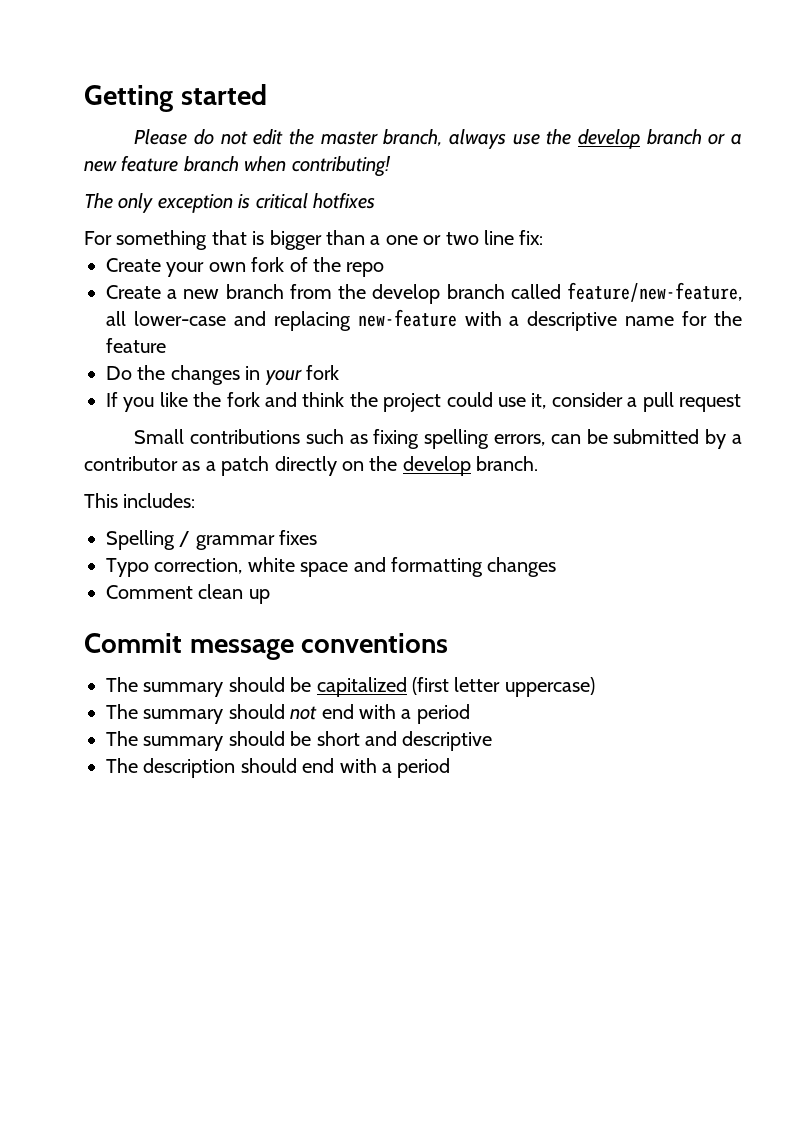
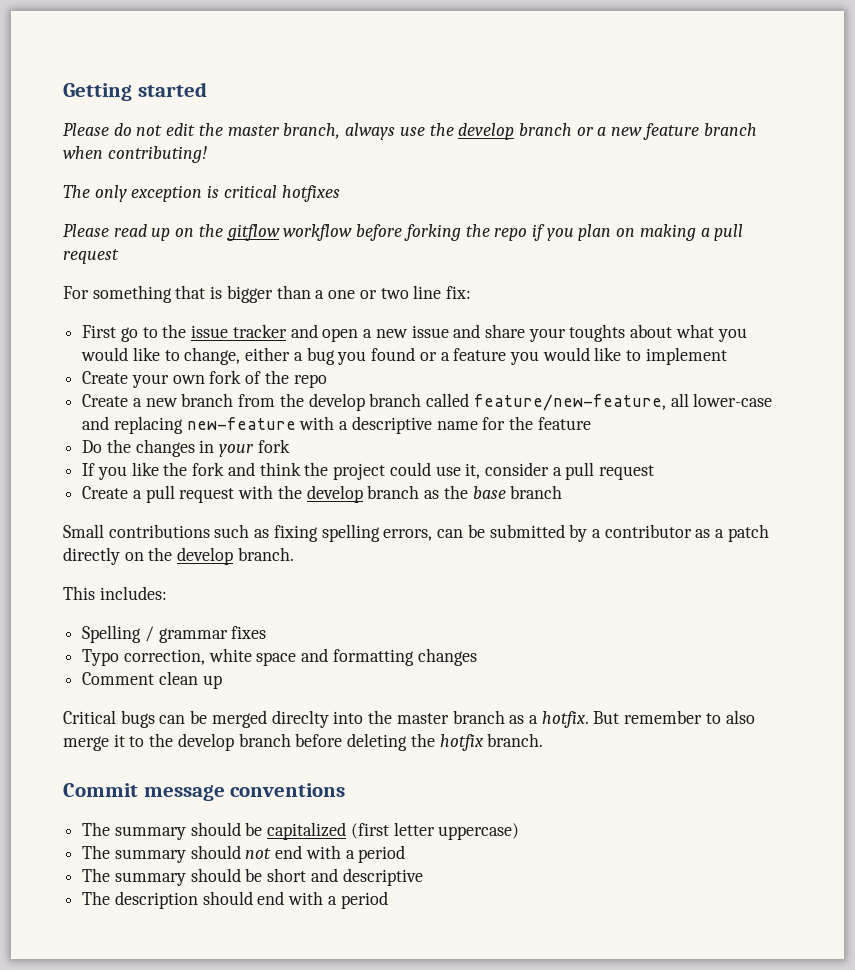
(375, 201) none -> [63,224,744,241] [63,249,119,264] // Please read up on the gitflow workflow before forking the repo if you plan on making a pull request
(544, 237) none -> [82,324,747,342] [81,347,727,365] // First go to the issue tracker and open a new issue and share your toughts about what you would like to change, either a bug you found or a feature you would like to implement
(741, 403) none -> [82,485,563,503] // Create a pull request with the develop branch as the base branch
(270, 596) none -> [63,710,755,728] [63,733,544,751] // Critical bugs can be merged direclty into the master branch as a hotfix. But remember to also merge it to the develop branch before deleting the hotfix branch.

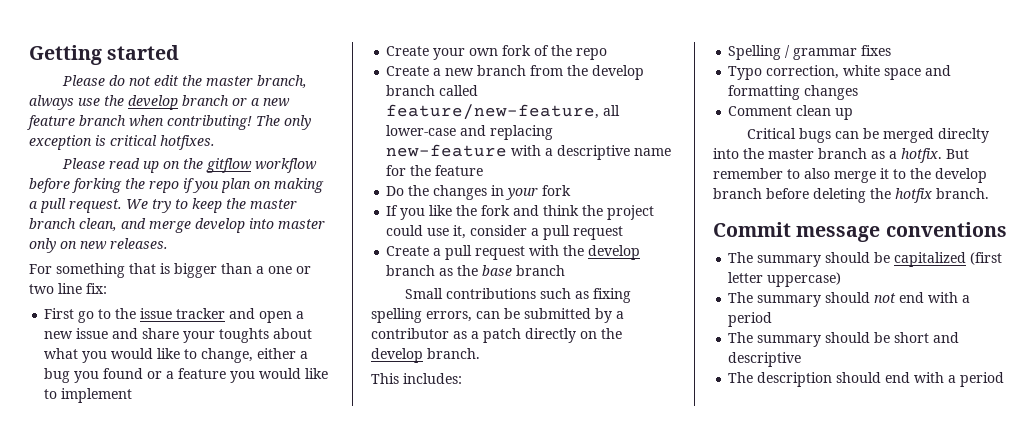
(207, 154) // -> (252, 122) none
[281,185,340,202] hotfixes -> [160,135,215,150] hotfixes.
[63,249,119,264] request -> [69,198,297,213] [29,218,325,233] [29,238,168,253] request. We try to keep the master branch clean, and merge develop into master only on new releases.

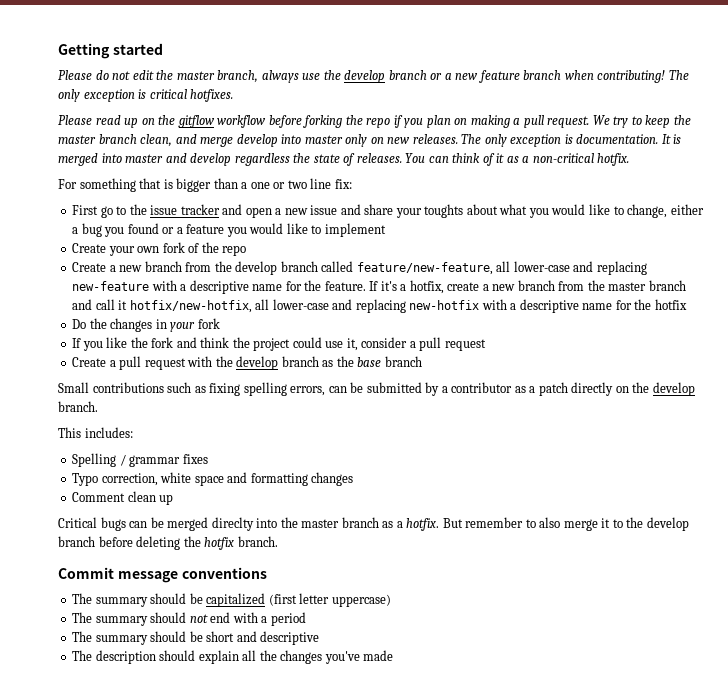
(168, 243) none -> [461,134,682,147] [58,153,630,166] The only exception is documentation. It is merged into master and develop regardless the state of releases. You can think of it as a non-critical hotfix.
[435,165,484,176] feature -> [324,280,686,294] [72,299,687,313] feature. If it's a hotfix, create a new branch from the master branch and call it hotfix/new-hotfix, all lower-case and replacing new-hotfix with a descriptive name for the hotfix
[885,372,1005,387] end with a period -> [198,650,394,664] explain all the changes you've made

